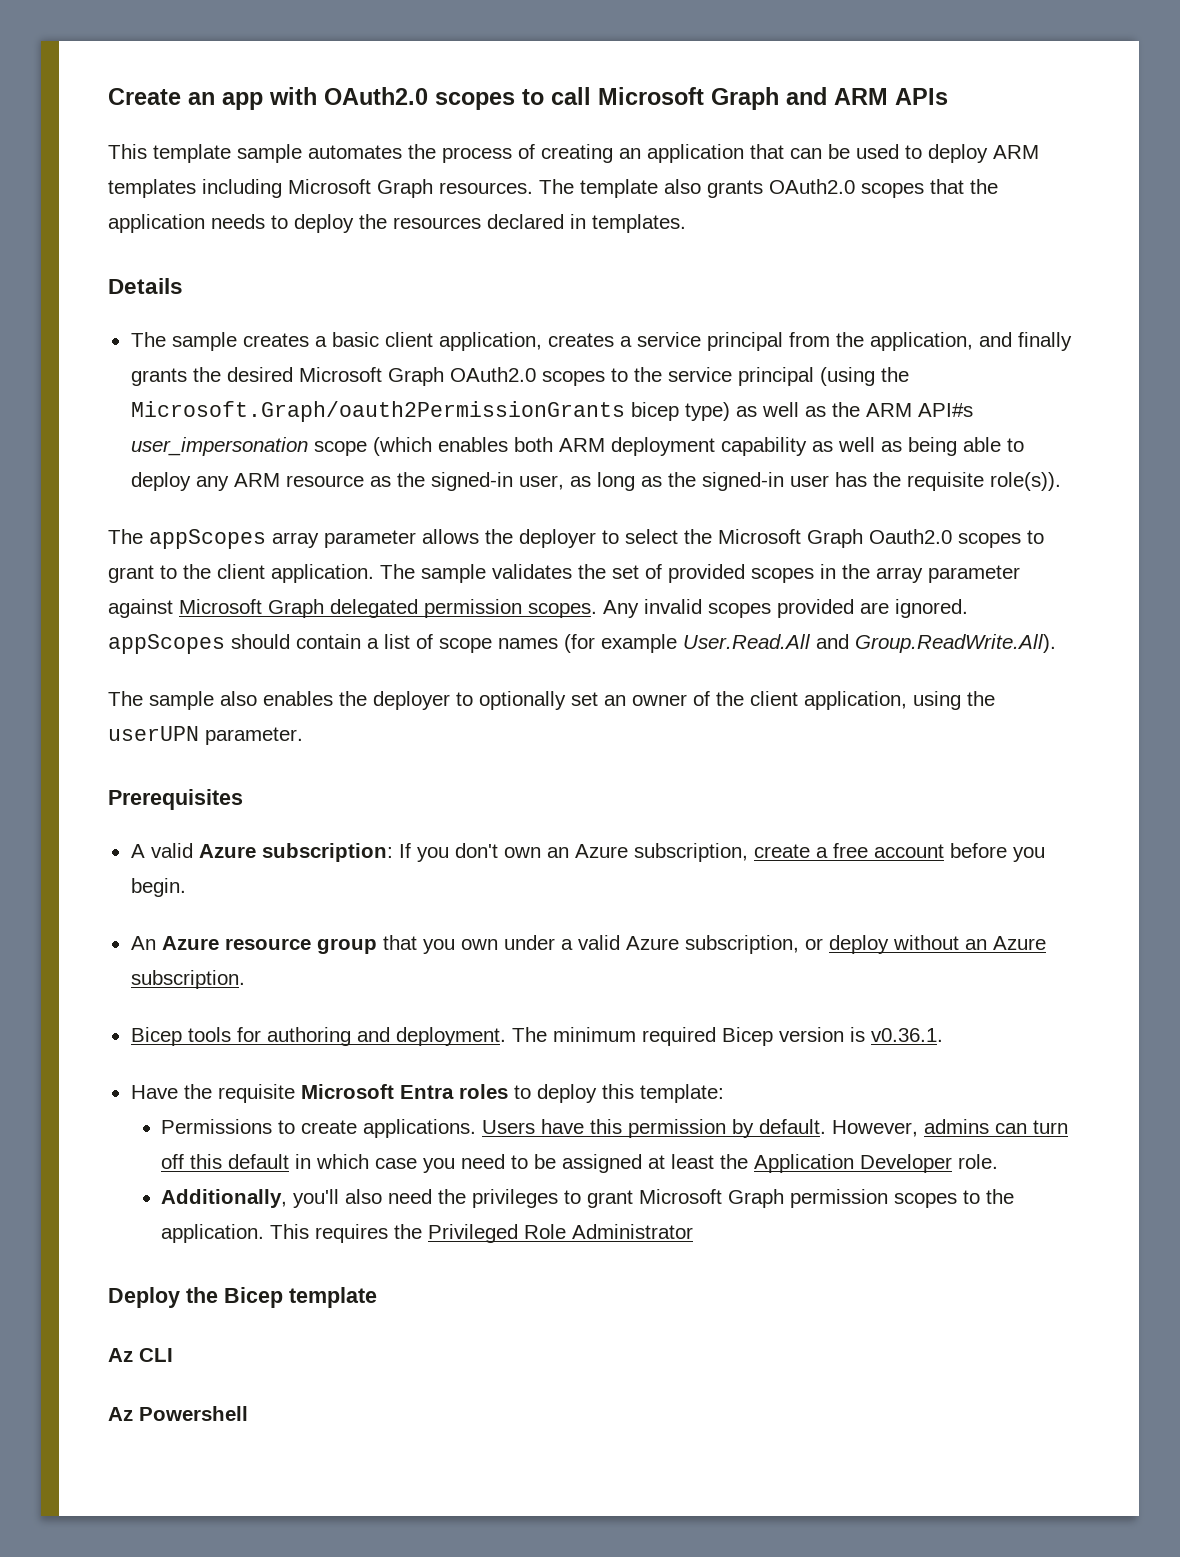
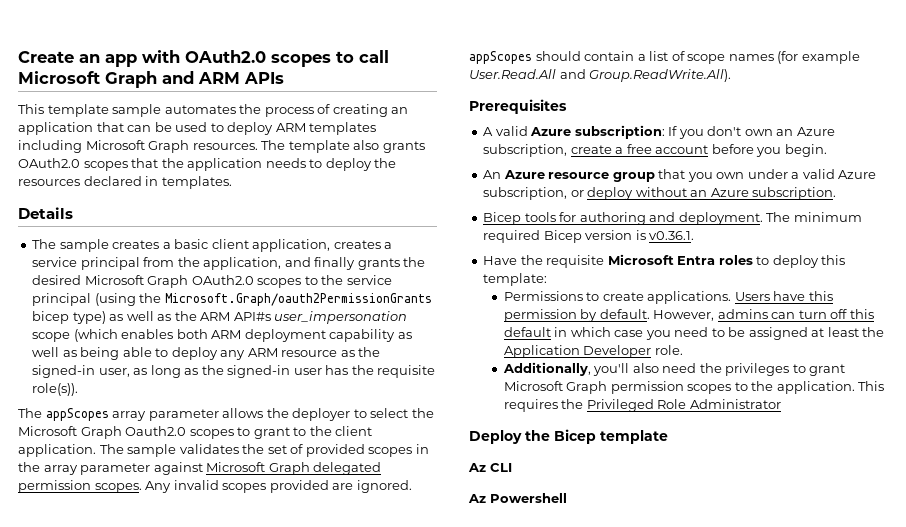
[108,691,995,710] [108,726,303,745] // The sample also enables the deployer to optionally set an owner of the client application, using the userUPN parameter. -> (732, 75) none

